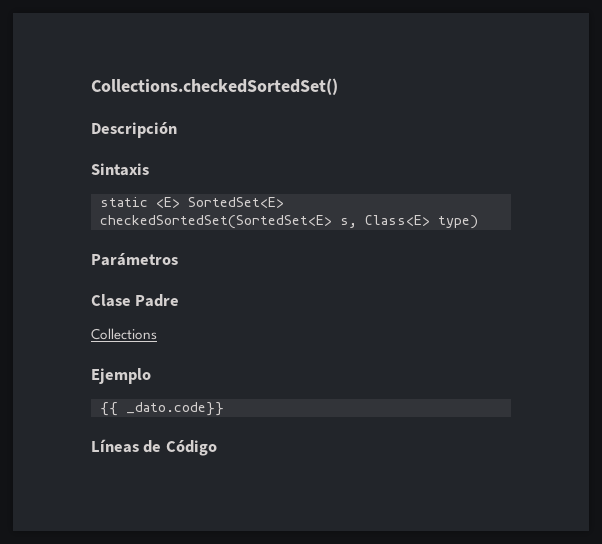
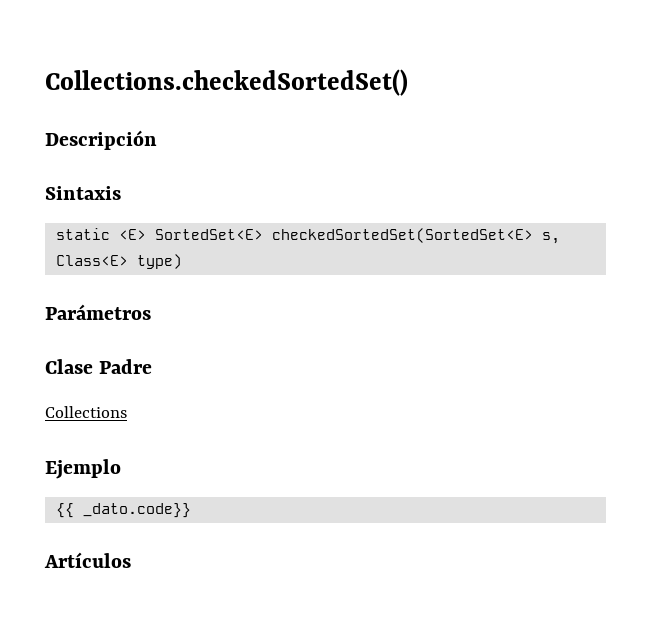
[91,439,217,456] Líneas de Código -> [44,552,131,568] Artículos

